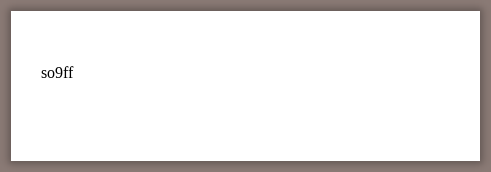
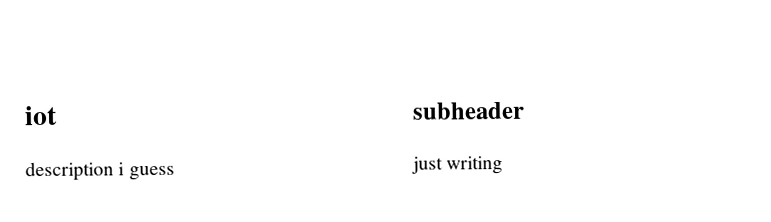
[41,66,74,78] so9ff -> [24,105,58,126] [25,161,175,182] [412,101,525,120] [411,155,504,175] iot // description i guess // subheader // just writing

